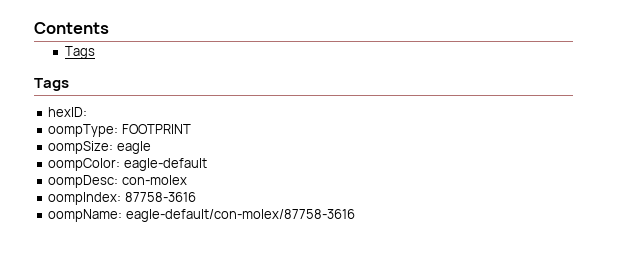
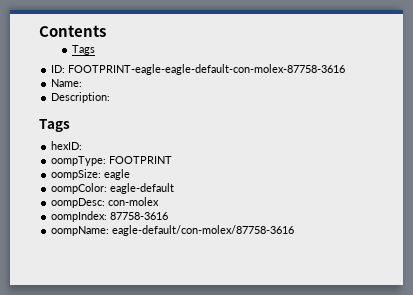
(96, 52) none -> [51,64,346,75] [51,79,83,87] [51,92,111,103] // ID: FOOTPRINT-eagle-eagle-default-con-molex-87758-3616 // Name: // Description:

